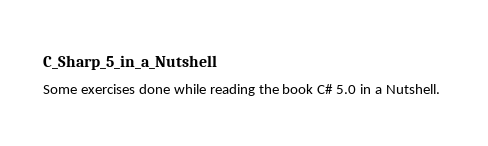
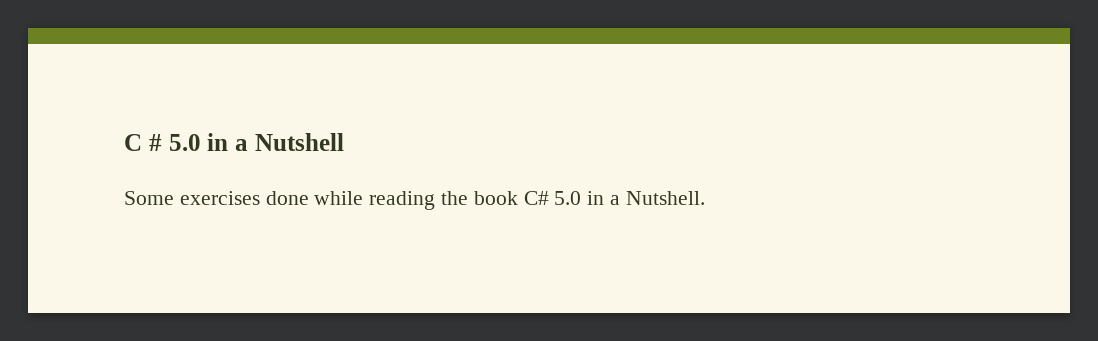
[43,55,217,70] C_Sharp_5_in_a_Nutshell -> [124,133,344,151] C # 5.0 in a Nutshell

